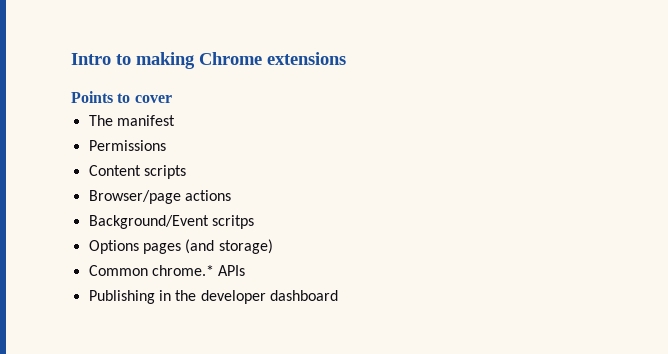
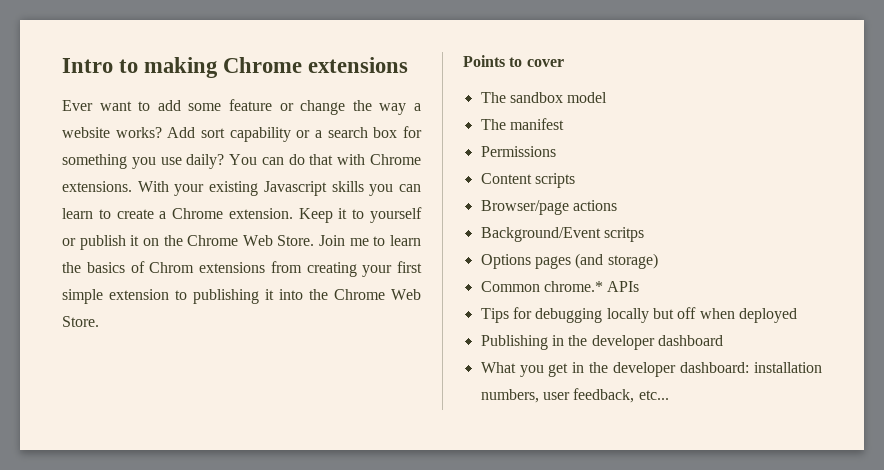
(346, 58) none -> [62,99,421,115] [62,126,423,142] [62,154,421,169] [62,181,422,196] [62,207,422,223] [62,235,421,250] [62,261,422,277] [62,289,421,304] [62,316,99,327] // Ever want to add some feature or change the way a website works? Add sort capability or a search box for something you use daily? You can do that with Chrome extensions. With your existing Javascript skills you can learn to create a Chrome extension. Keep it to yourself or publish it on the Chrome Web Store. Join me to learn the basics of Chrom extensions from creating your first simple extension to publishing it into the Chrome Web Store.
(172, 99) none -> [480,92,608,103] // The sandbox model
(246, 270) none -> [480,307,797,323] // Tips for debugging locally but off when deployed
(338, 295) none -> [480,362,822,377] [480,388,669,403] // What you get in the developer dashboard: installation numbers, user feedback, etc...

